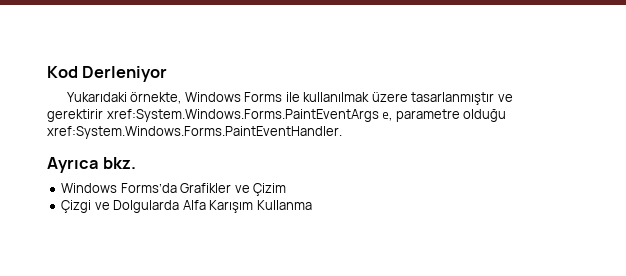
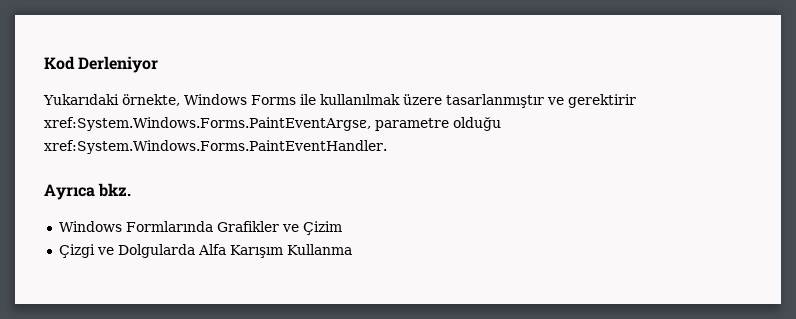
[106,109,393,122] xref:System.Windows.Forms.PaintEventArgs e, -> [44,117,371,131] xref:System.Windows.Forms.PaintEventArgse,
[120,183,177,193] Forms’da -> [125,221,213,232] Formlarında

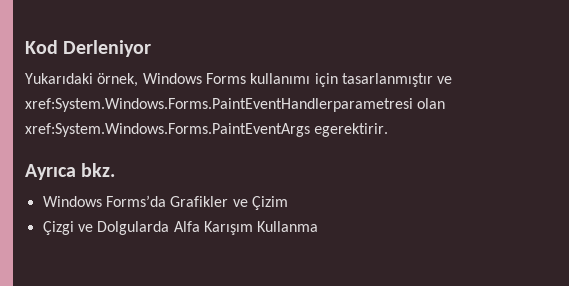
[121,94,180,106] örnekte, -> [97,73,139,87] örnek,
[299,94,636,108] [44,117,501,131] [44,140,387,154] ile kullanılmak üzere tasarlanmıştır ve gerektirir xref:System.Windows.Forms.PaintEventArgse, parametre olduğu xref:System.Windows.Forms.PaintEventHandler. -> [250,73,453,87] [25,98,446,112] [25,123,389,137] kullanımı için tasarlanmıştır ve xref:System.Windows.Forms.PaintEventHandlerparametresi olan xref:System.Windows.Forms.PaintEventArgs egerektirir.
[125,221,213,232] Formlarında -> [105,195,166,207] Forms’da

